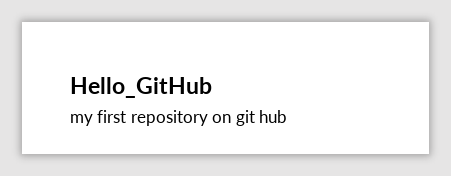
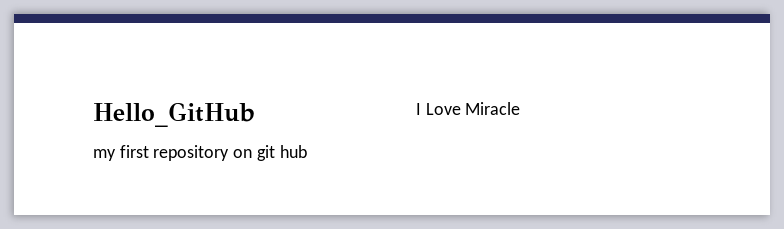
(288, 116) none -> [416,102,521,115] // I Love Miracle

